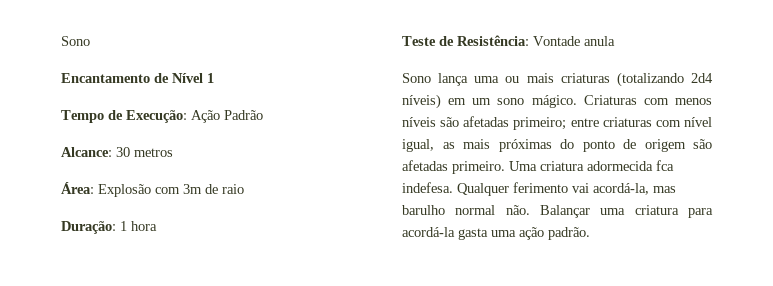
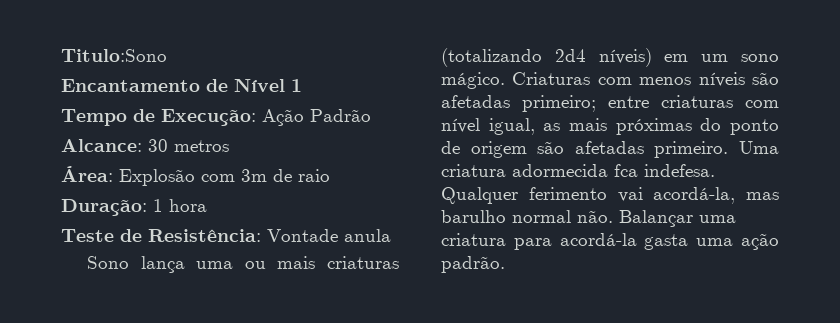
[61,36,90,46] Sono -> [61,49,167,62] Titulo:Sono

